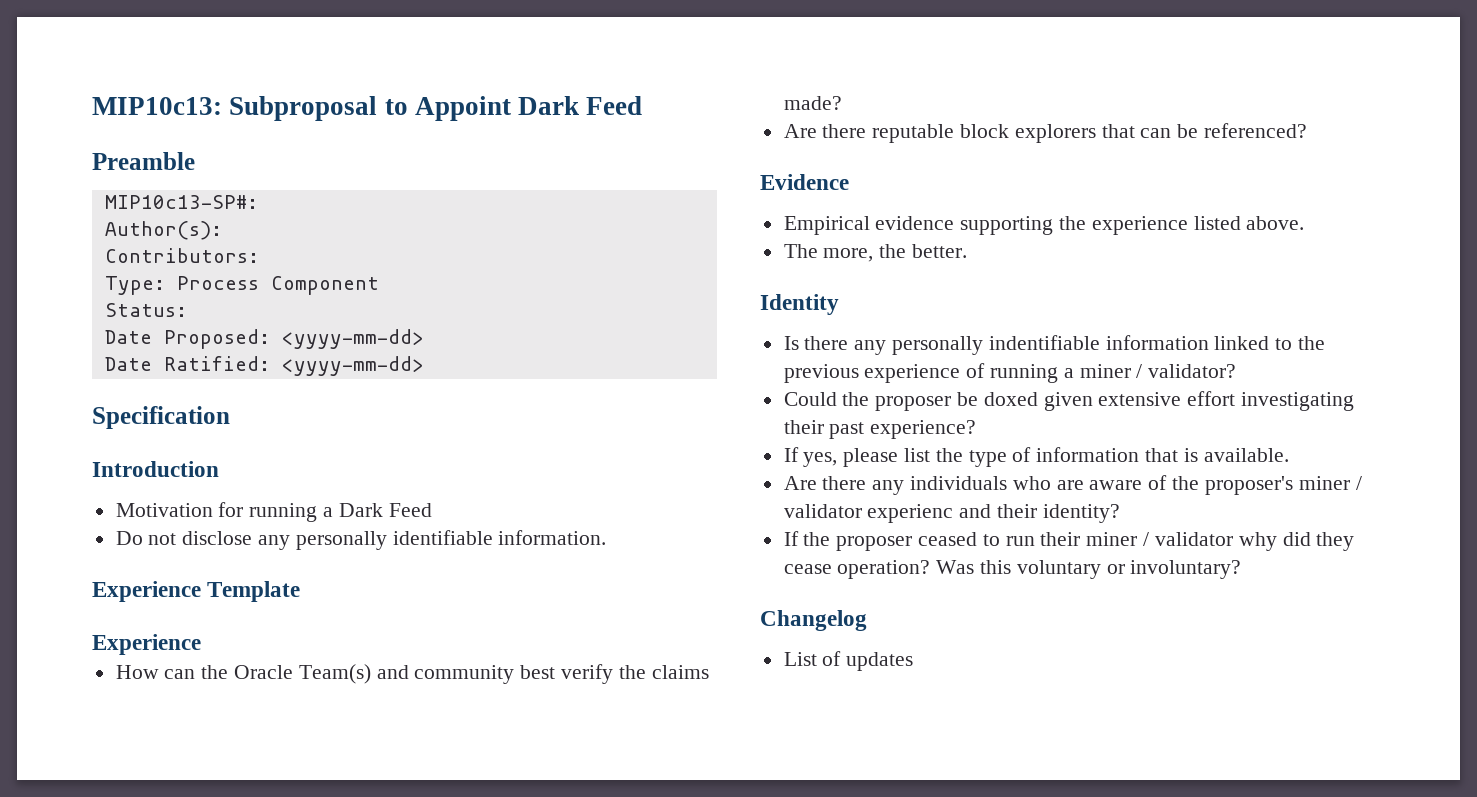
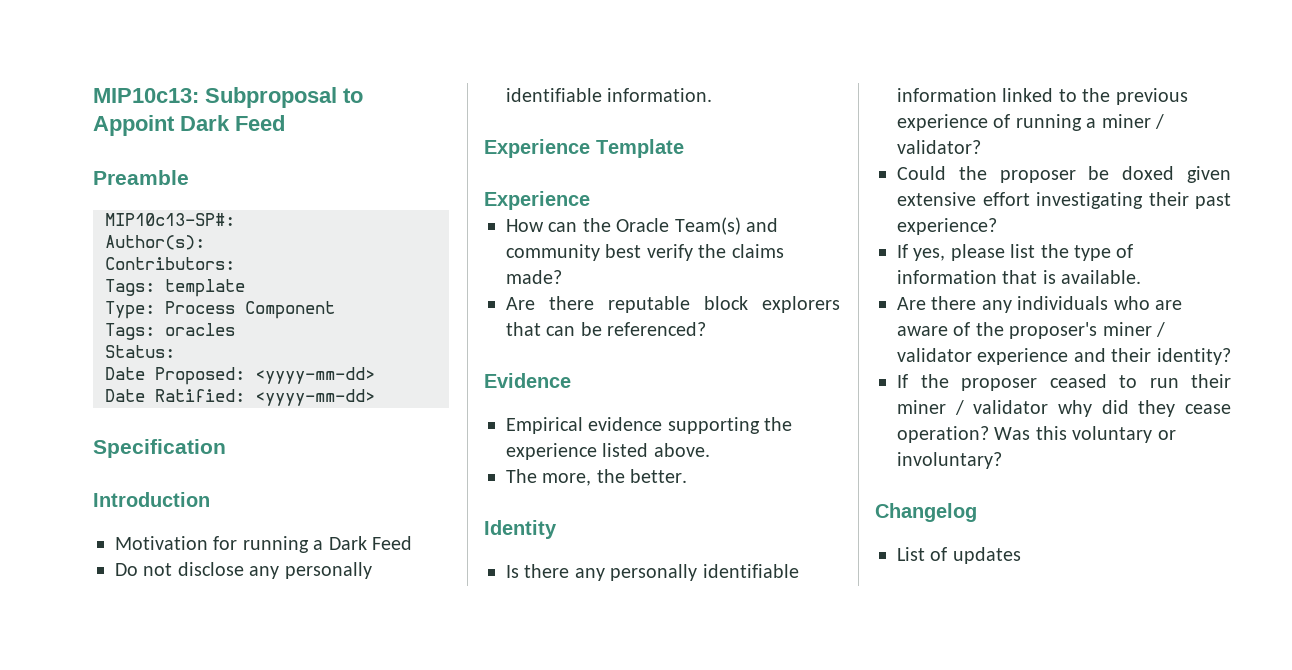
(259, 255) none -> [105,279,245,297] // Tags: template
(379, 285) none -> [105,323,235,340] // Tags: oracles
[988,335,1100,350] indentifiable -> [702,564,799,578] identifiable
[867,504,954,523] experienc -> [977,348,1069,365] experience

